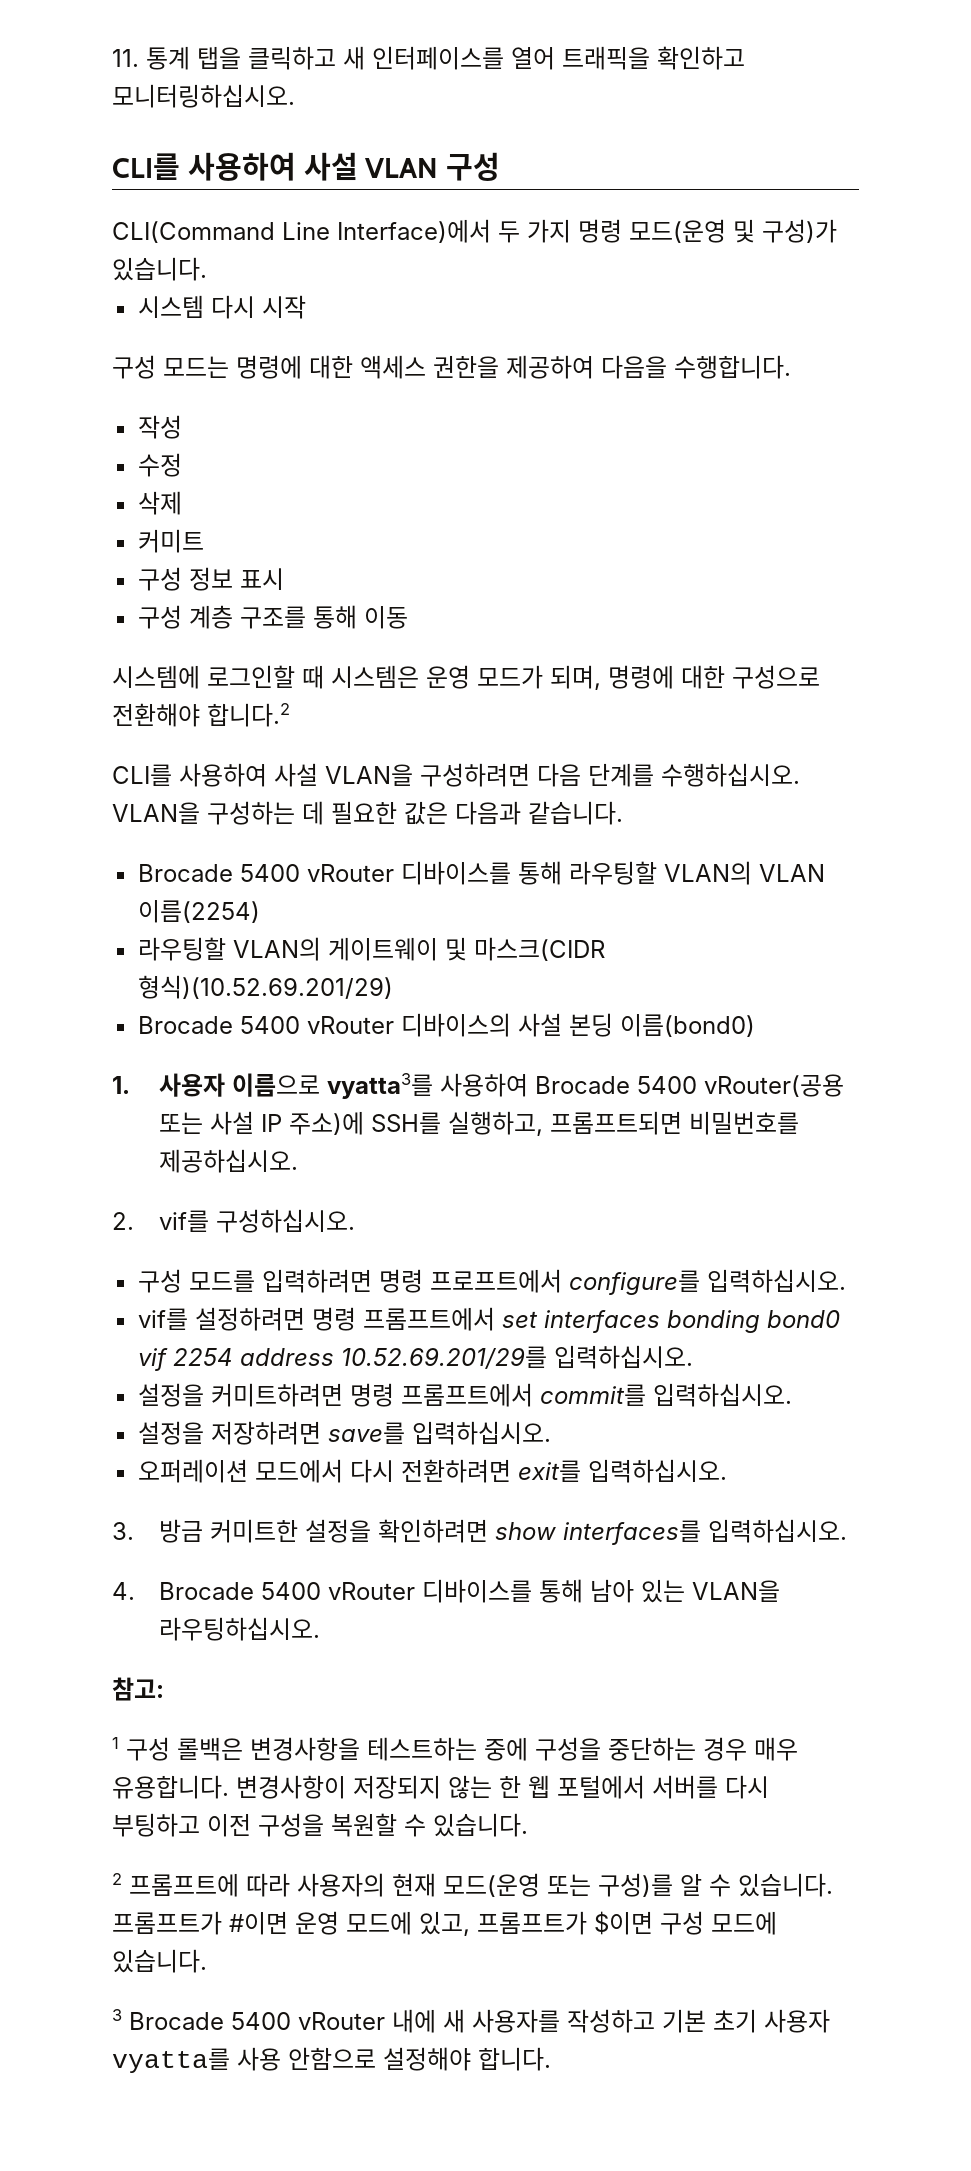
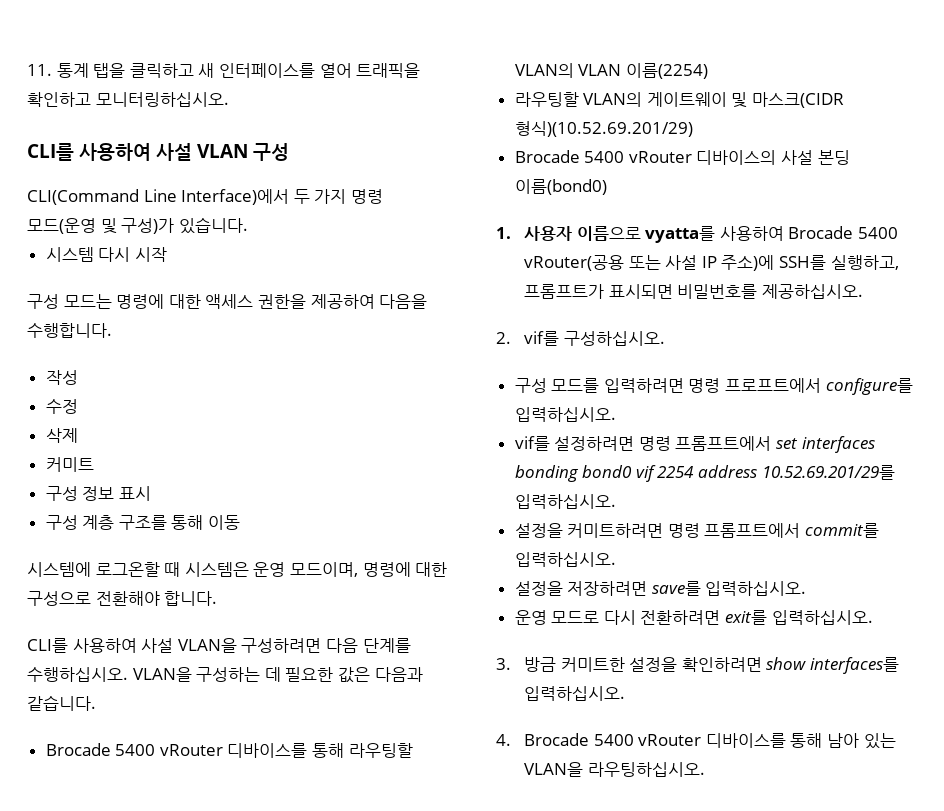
[207,665,295,688] 로그인할 -> [95,562,160,577] 로그온할
[477,665,601,690] 모드가 되며, -> [289,562,358,577] 모드이며,
[207,703,290,727] 합니다.2 -> [164,591,218,606] 합니다.
[326,1073,433,1099] vyatta3를 -> [645,226,716,243] vyatta를
[549,1111,682,1135] 프롬프트되면 -> [524,284,673,299] 프롬프트가 표시되면
[138,1459,344,1483] 오퍼레이션 모드에서 -> [514,610,600,625] 운영 모드로
[112,1677,164,1701] [112,1737,798,1761] [112,1775,769,1799] [112,1813,528,1837] [112,1873,833,1897] [112,1911,777,1936] [112,1949,207,1973] [112,2009,830,2033] [112,2047,551,2073] // 참고: // 1 구성 롤백은 변경사항을 테스트하는 중에 구성을 중단하는 경우 매우 유용합니다. 변경사항이 저장되지 않는 한 웹 포털에서 서버를 다시 부팅하고 이전 구성을 복원할 수 있습니다. // 2 프롬프트에 따라 사용자의 현재 모드(운영 또는 구성)를 알 수 있습니다. 프롬프트가 #이면 운영 모드에 있고, 프롬프트가 $이면 구성 모드에 있습니다. // 3 Brocade 5400 vRouter 내에 새 사용자를 작성하고 기본 초기 사용자 vyatta를 사용 안함으로 설정해야 합니다. -> (705, 769) none

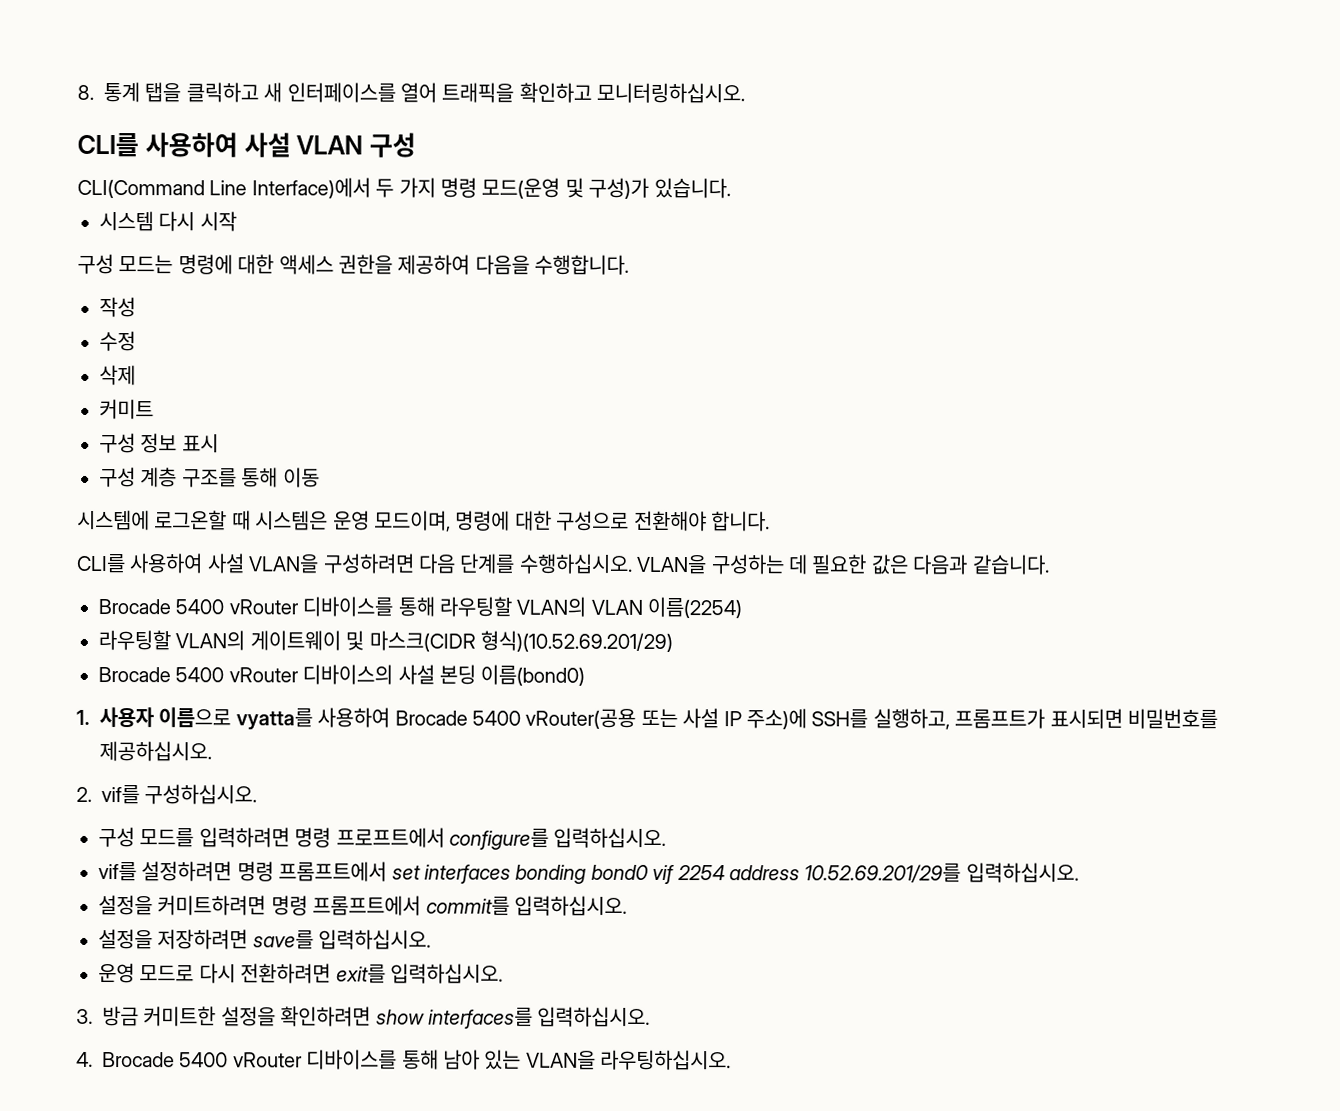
[27,64,52,76] 11. -> [77,84,94,100] 8.

